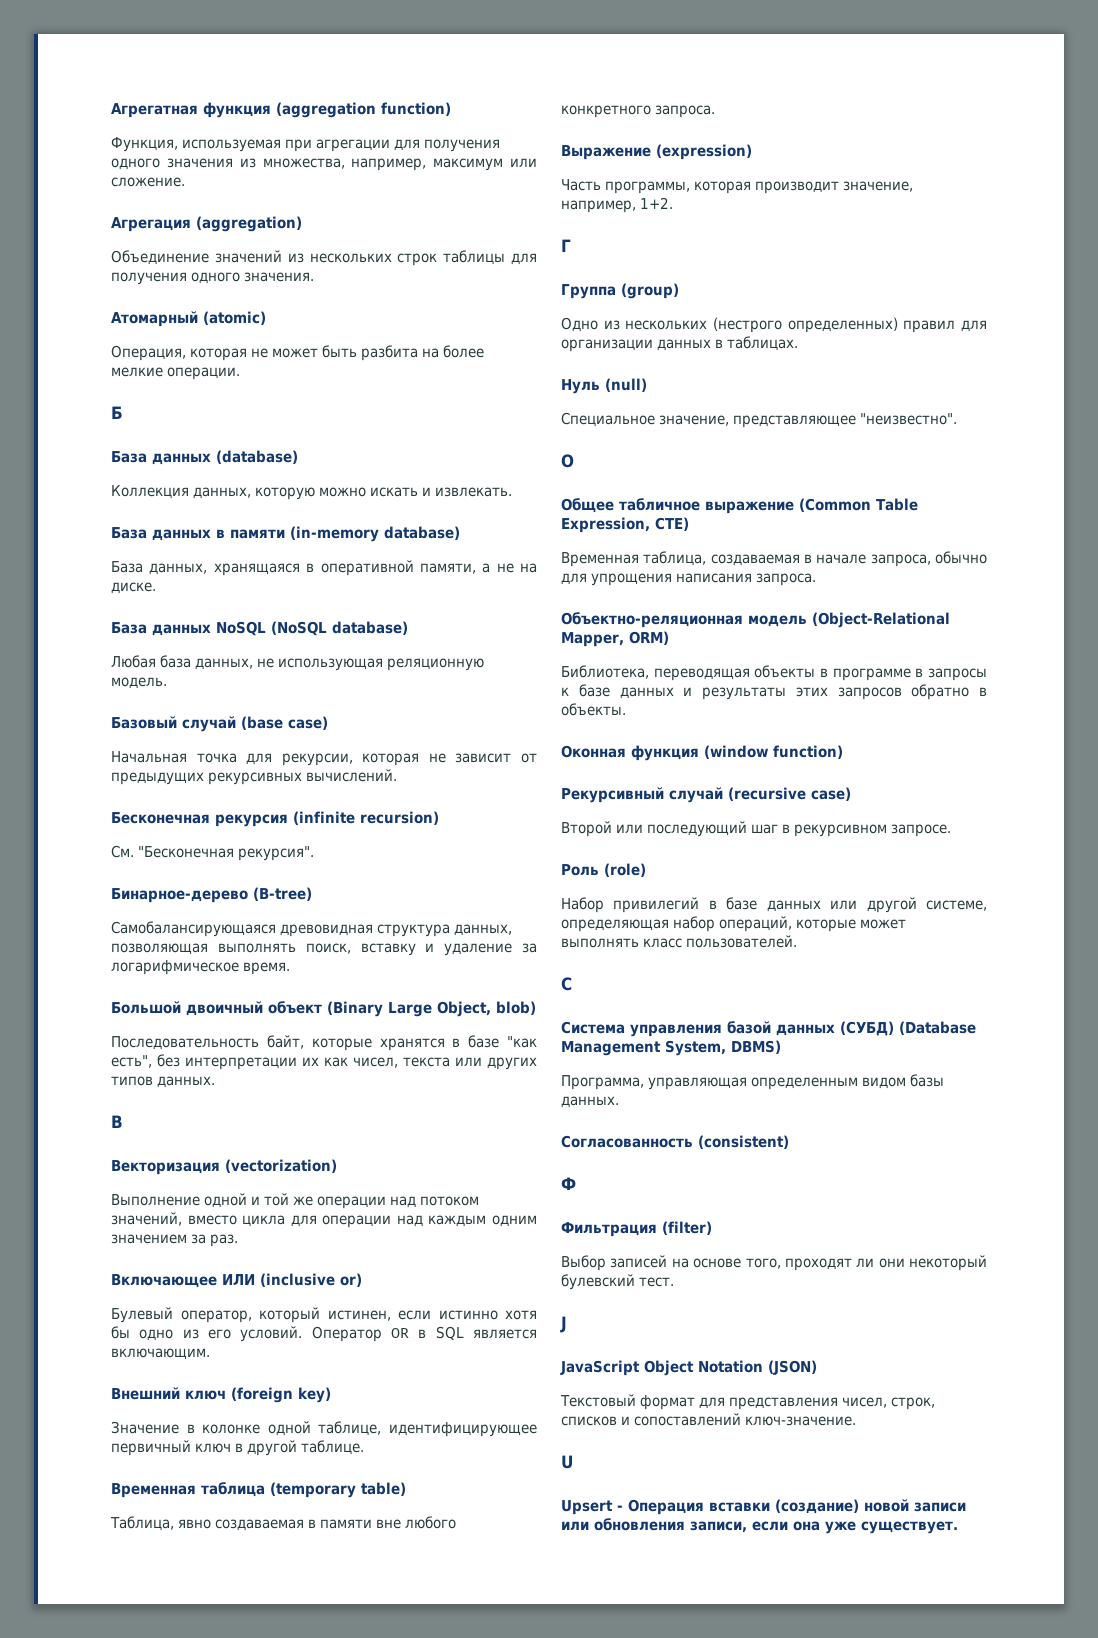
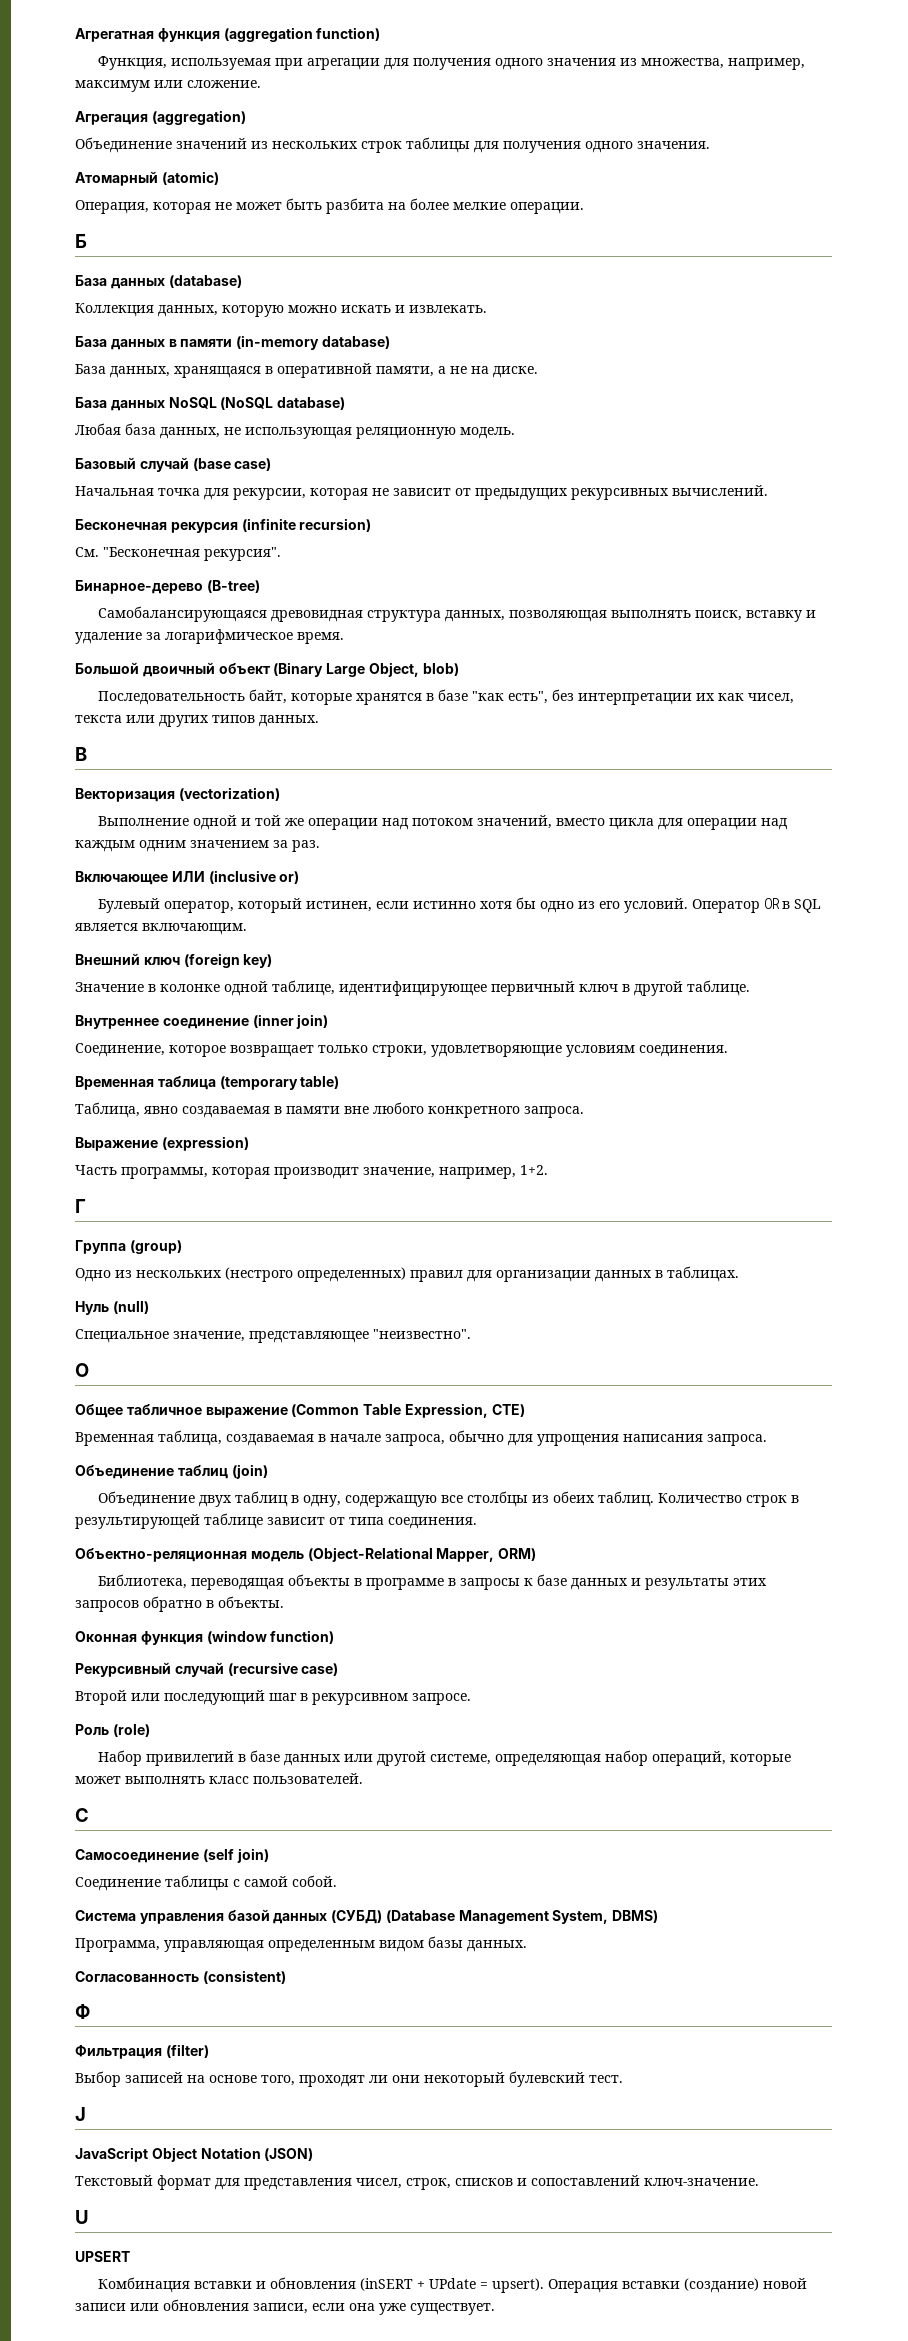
(365, 1447) none -> [75,1014,329,1029] [75,1043,728,1057] // Внутреннее соединение (inner join) // Соединение, которое возвращает только строки, удовлетворяющие условиям соединения.
(817, 579) none -> [75,1464,268,1479] [97,1491,799,1507] [75,1513,477,1529] // Объединение таблиц (join) // Объединение двух таблиц в одну, содержащую все столбцы из обеих таблиц. Количество строк в результирующей таблице зависит от типа соединения.
(572, 984) none -> [75,1848,269,1863] [75,1875,337,1891] // Самосоединение (self join) // Соединение таблицы с самой собой.
[561,1500,623,1515] Upsert - -> [75,2251,130,2262] [97,2277,544,2293] UPSERT // Комбинация вставки и обновления (inSERT + UPdate = upsert).

